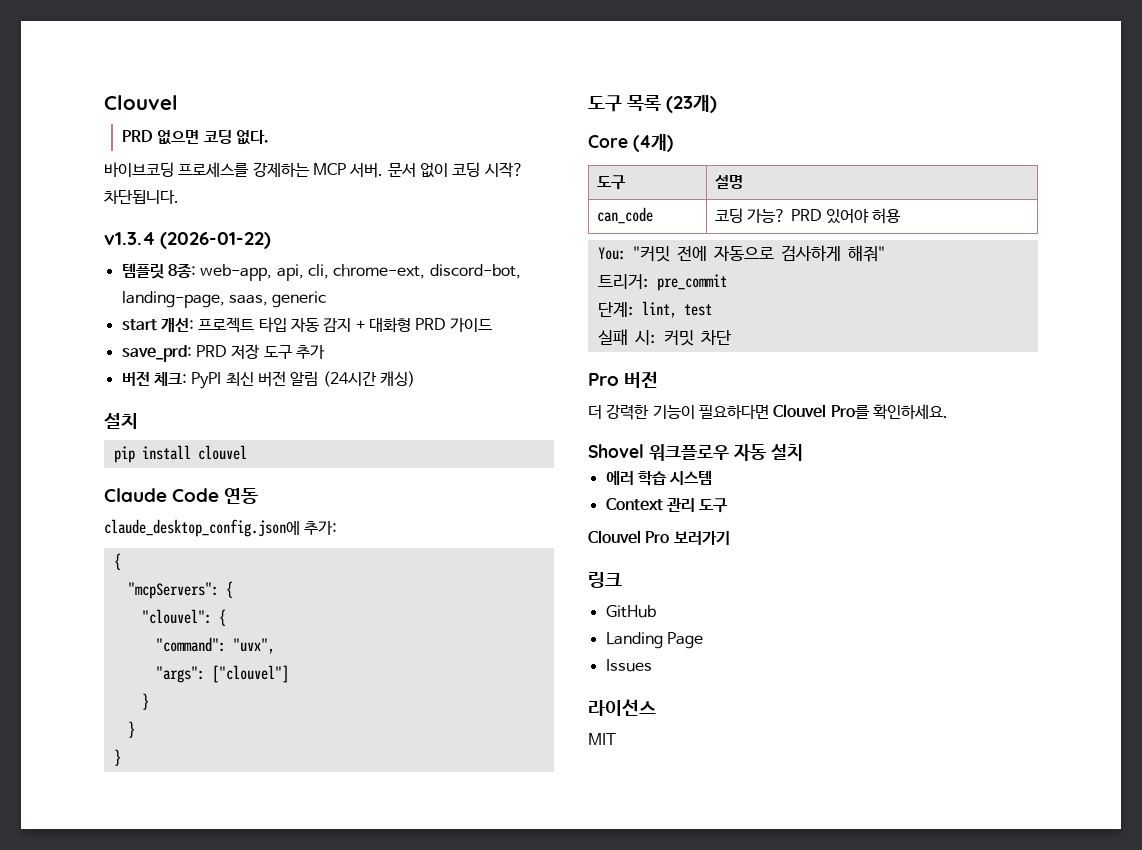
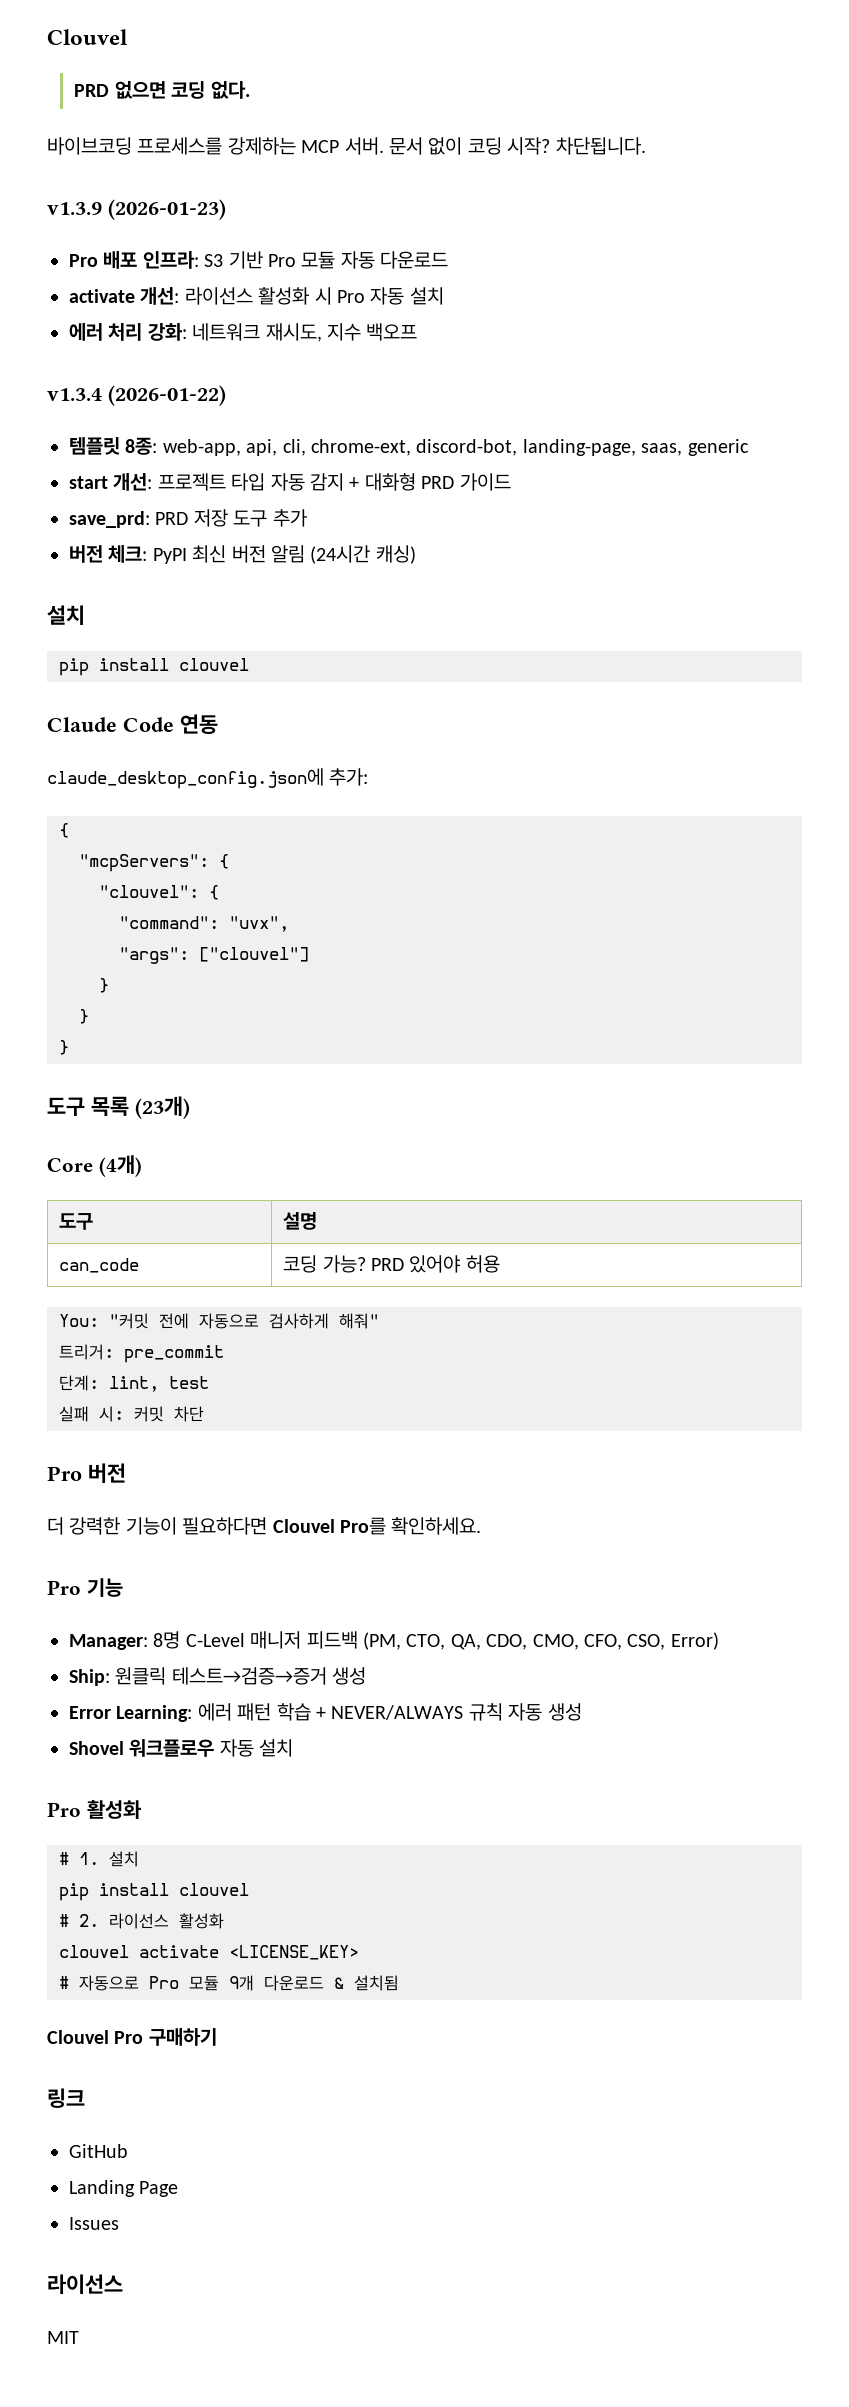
(179, 197) none -> [47,199,226,220] [69,251,449,269] [69,287,444,305] [69,323,418,342] // v1.3.9 (2026-01-23) // Pro 배포 인프라: S3 기반 Pro 모듈 자동 다운로드 // activate 개선: 라이선스 활성화 시 Pro 자동 설치 // 에러 처리 강화: 네트워크 재시도, 지수 백오프
[588,444,803,461] [605,470,713,486] [605,498,728,513] Shovel 워크플로우 자동 설치 // 에러 학습 시스템 // Context 관리 도구 -> [47,1578,123,1597] [69,1631,719,1650] [69,1667,367,1686] [69,1703,582,1722] [69,1739,294,1757] [47,1800,141,1819] [59,1851,139,1867] [59,1883,249,1901] [59,1913,224,1929] [59,1945,359,1960] [59,1975,399,1991] Pro 기능 // Manager: 8명 C-Level 매니저 피드백 (PM, CTO, QA, CDO, CMO, CFO, CSO, Error) // Ship: 원클릭 테스트→검증→증거 생성 // Error Learning: 에러 패턴 학습 + NEVER/ALWAYS 규칙 자동 생성 // Shovel 워크플로우 자동 설치 // Pro 활성화 // # 1. 설치 // pip install clouvel // # 2. 라이선스 활성화 // clouvel activate <LICENSE_KEY> // # 자동으로 Pro 모듈 9개 다운로드 & 설치됨
[673,531,730,545] 보러가기 -> [148,2028,217,2046] 구매하기

